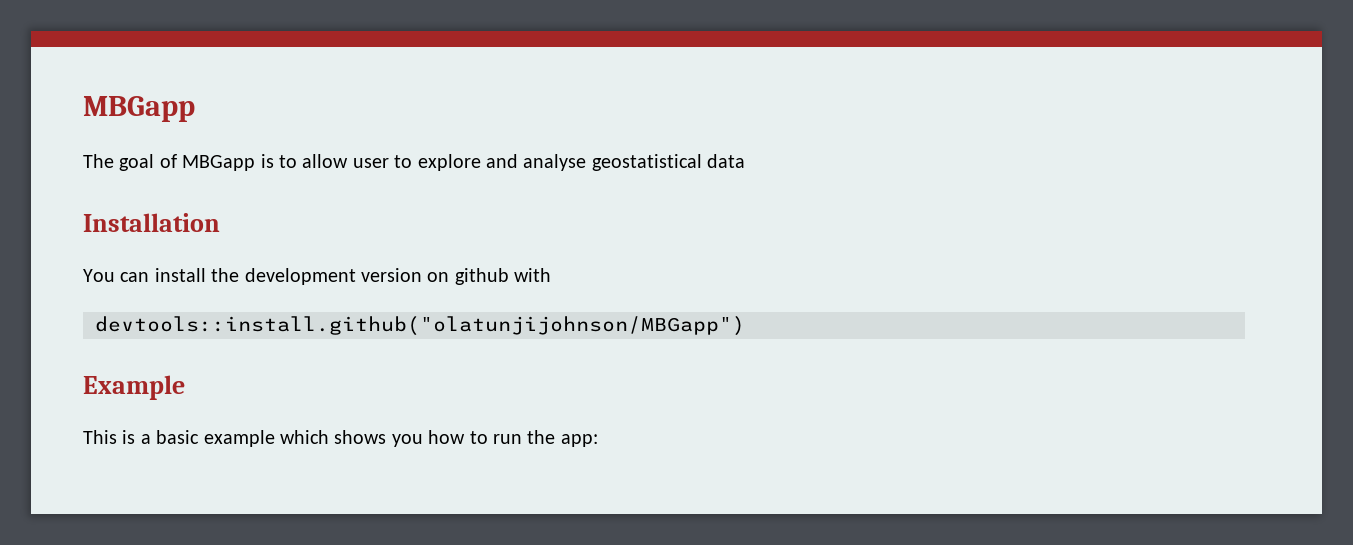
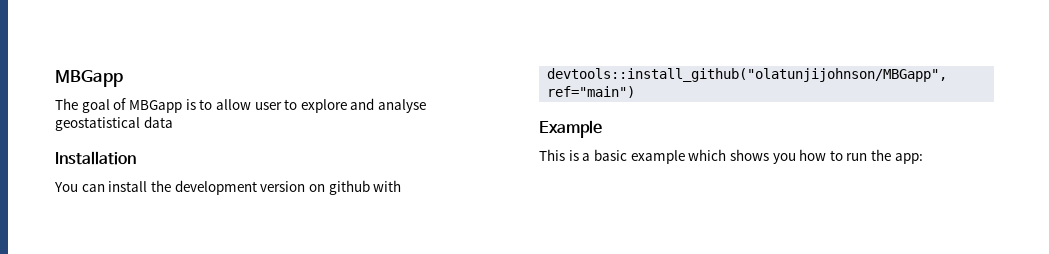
[95,316,745,336] devtools::install.github("olatunjijohnson/MBGapp") -> [547,68,948,82] [547,86,636,98] devtools::install_github("olatunjijohnson/MBGapp", ref="main")

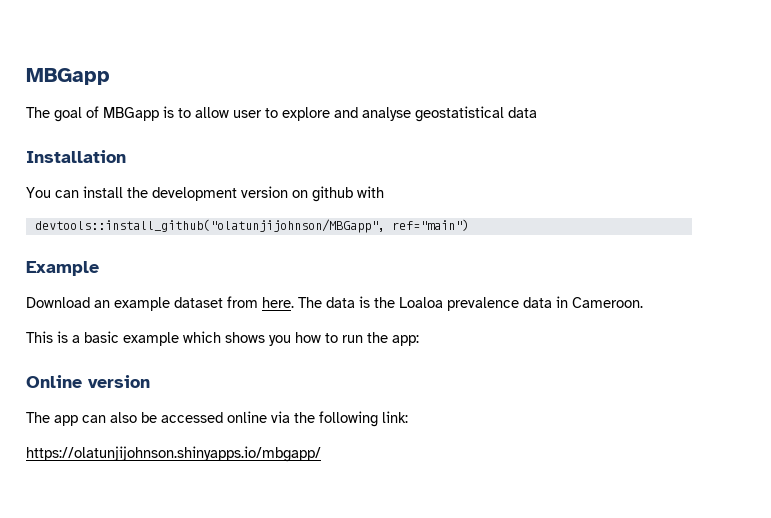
(602, 129) none -> [26,296,643,311] // Download an example dataset from here. The data is the Loaloa prevalence data in Cameroon.
(923, 158) none -> [26,375,150,388] [26,411,408,427] [26,446,321,462] // Online version // The app can also be accessed online via the following link: // https://olatunjijohnson.shinyapps.io/mbgapp/

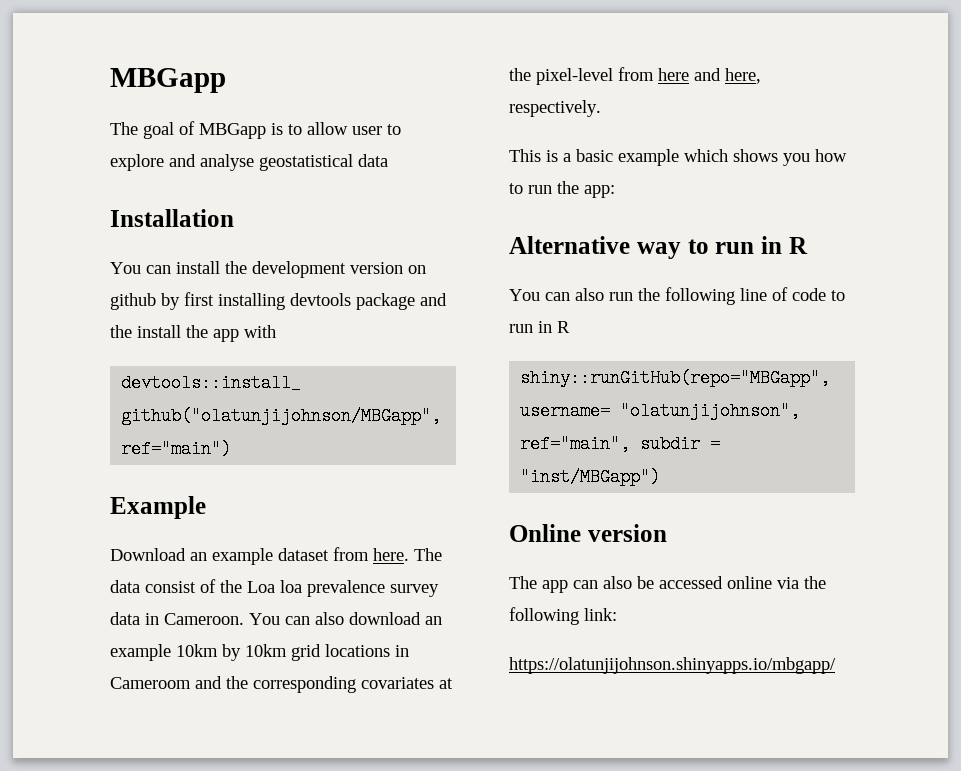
(353, 194) none -> [161,292,447,310] [110,325,239,342] by first installing devtools package and the install the app
[359,296,643,311] is the Loaloa prevalence data in Cameroon. -> [145,579,439,597] [110,612,442,625] [110,644,409,661] [110,676,453,693] [509,67,761,85] [509,100,601,117] consist of the Loa loa prevalence survey data in Cameroon. You can also download an example 10km by 10km grid locations in Cameroom and the corresponding covariates at the pixel-level from here and here, respectively.
(419, 340) none -> [509,236,808,259] [509,287,845,305] [509,321,570,333] [520,369,831,387] [520,402,801,420] [520,435,721,453] [520,468,661,486] // Alternative way to run in R // You can also run the following line of code to run in R // shiny::runGitHub(repo="MBGapp", username= "olatunjijohnson", ref="main", subdir = "inst/MBGapp")

